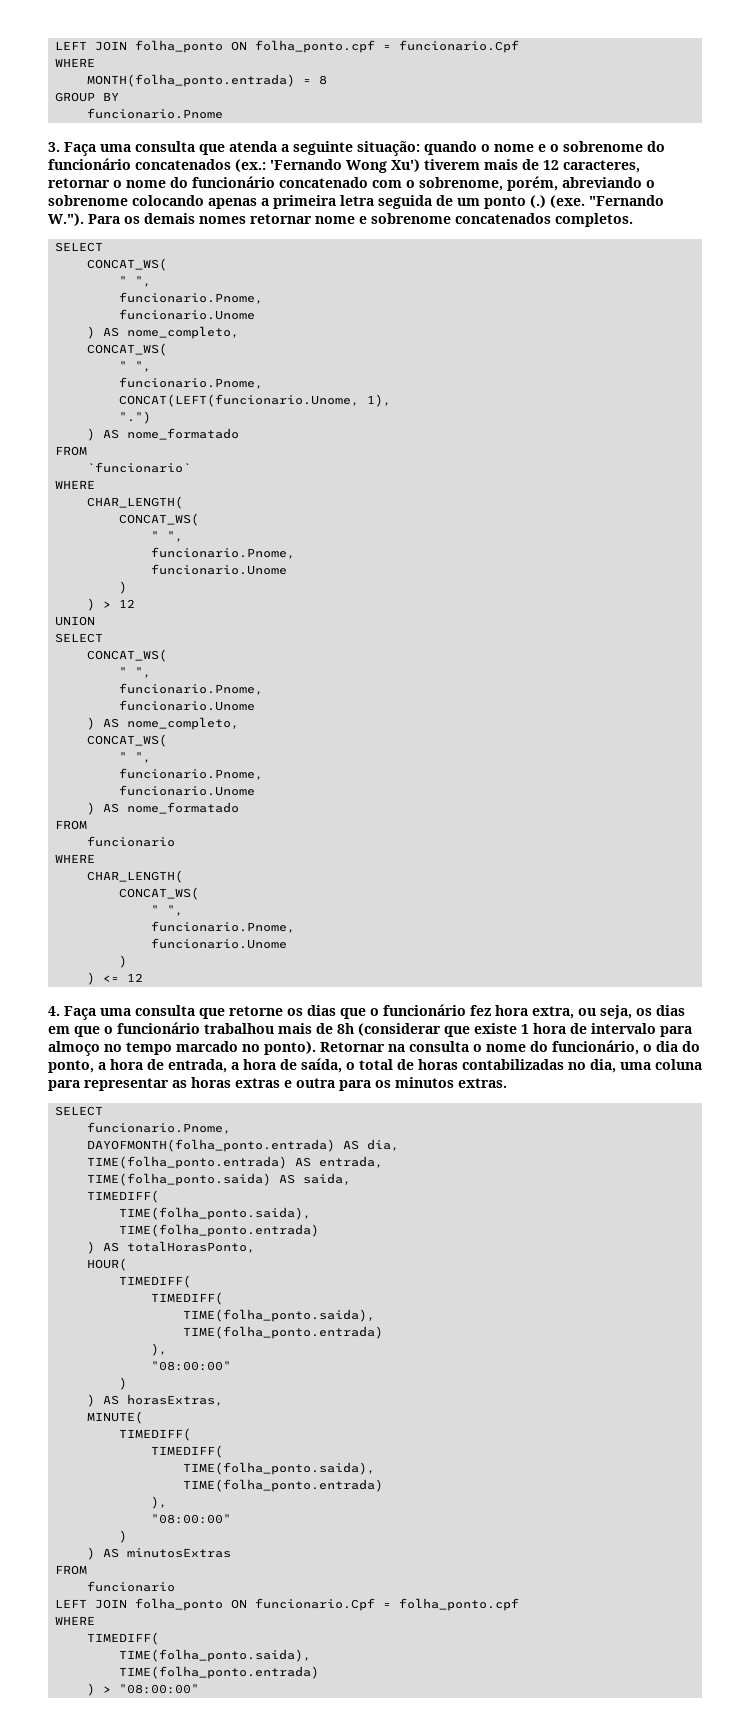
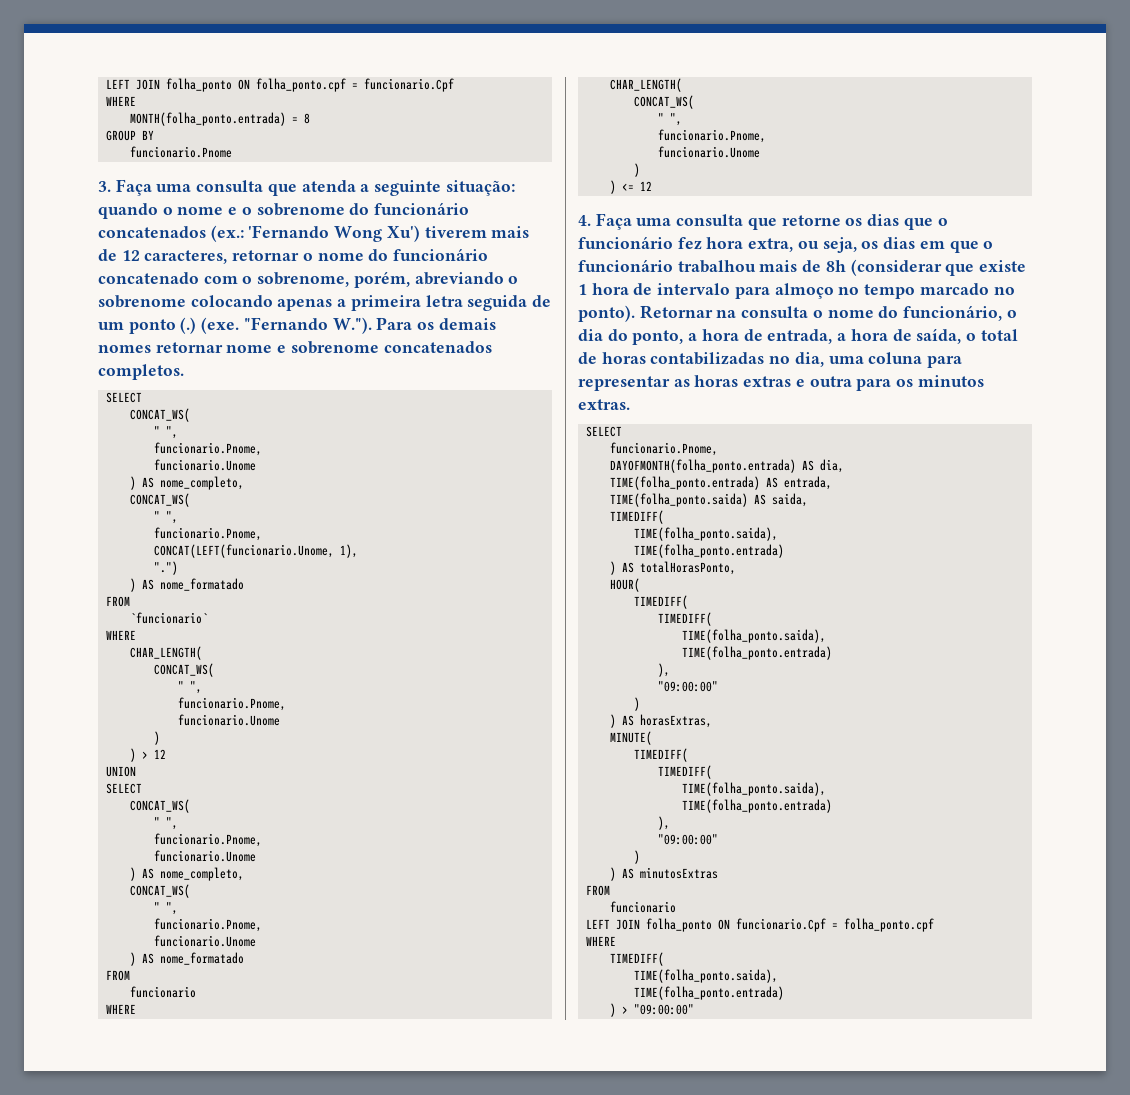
[151,1361,232,1371] "08:00:00" -> [658,681,719,692] "09:00:00"
[151,1514,232,1524] "08:00:00" -> [658,834,719,845] "09:00:00"
[119,1684,200,1694] "08:00:00" -> [634,1004,695,1015] "09:00:00"

